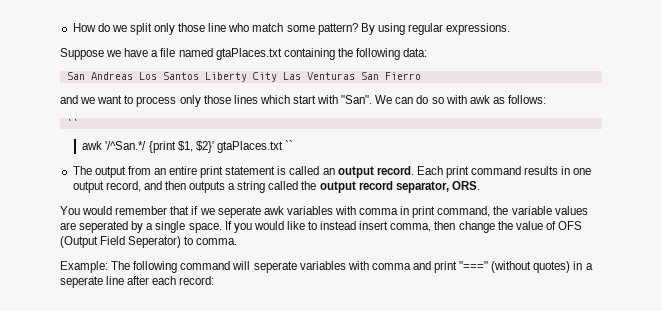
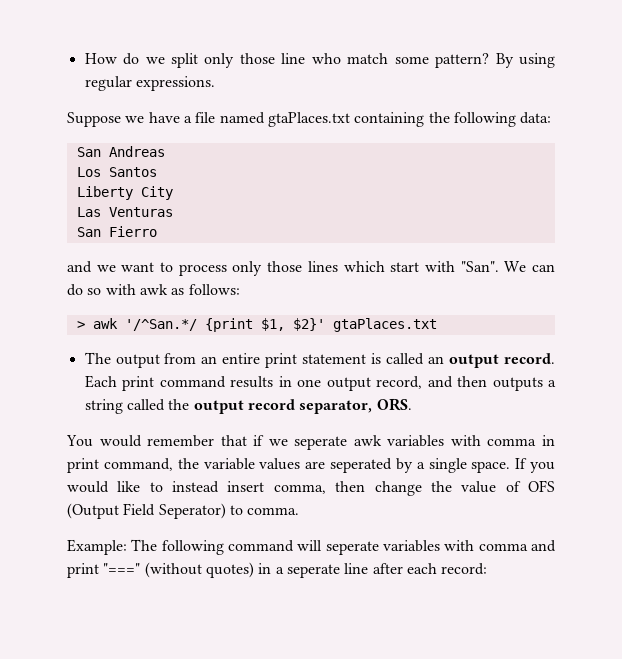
(133, 76) none -> (165, 151) //
(199, 76) none -> (157, 172) //
(277, 77) none -> (173, 193) //
(355, 76) none -> (173, 212) //
[66,119,79,127] `` // -> [76,321,85,329] >
[284,140,293,150] `` -> (437, 325) none

